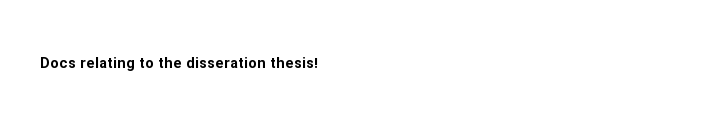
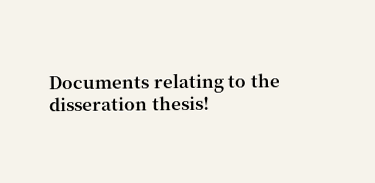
[40,57,76,68] Docs -> [48,75,149,90] Documents

